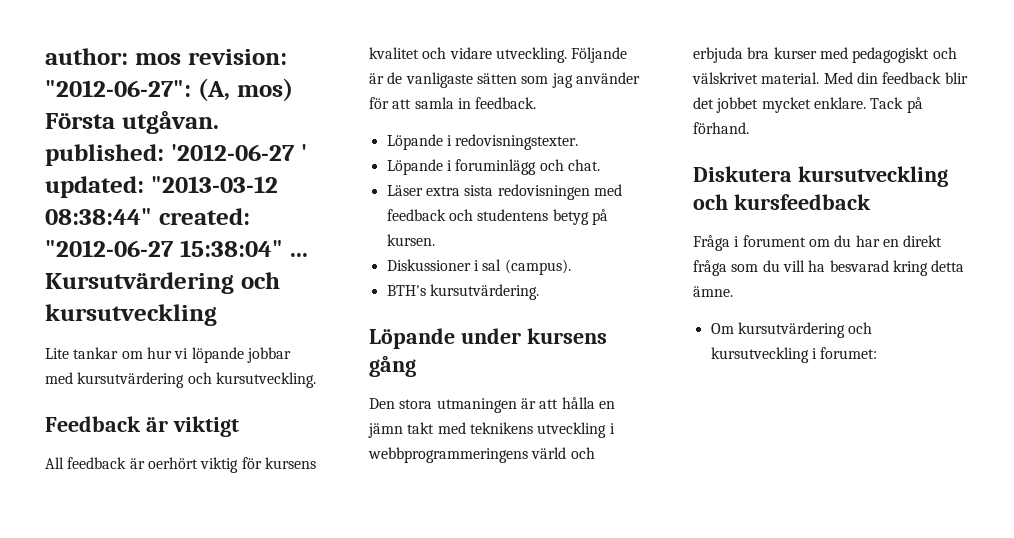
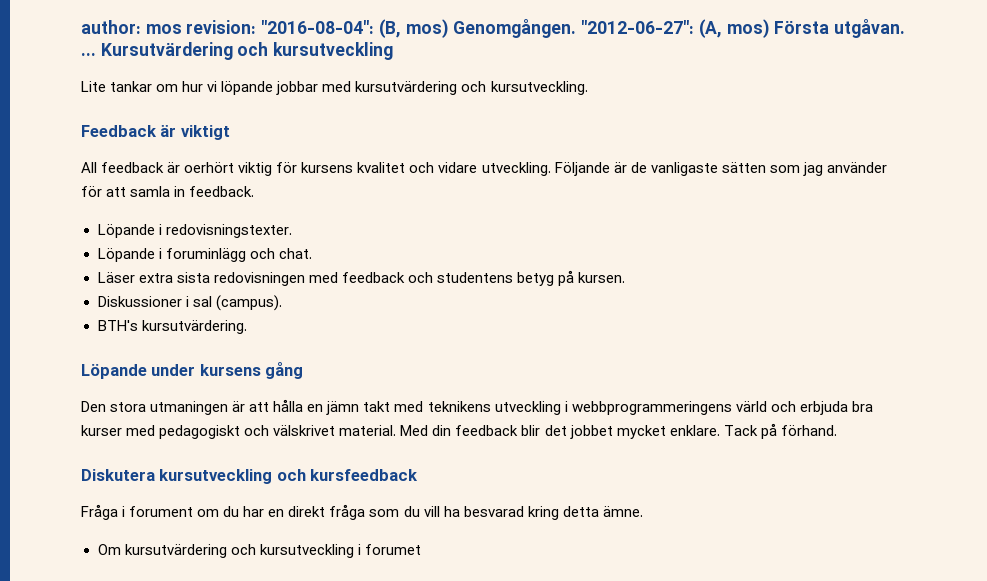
(287, 57) none -> [261,19,577,38] "2016-08-04": (B, mos) Genomgången.
[45,144,307,166] [45,176,278,198] [45,208,250,225] [45,240,283,257] published: '2012-06-27 ' updated: "2013-03-12 08:38:44" created: "2012-06-27 15:38:04" -> (905, 28) none
[820,347,878,359] forumet: -> [364,544,421,555] forumet

